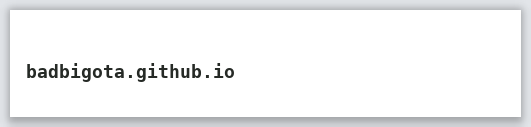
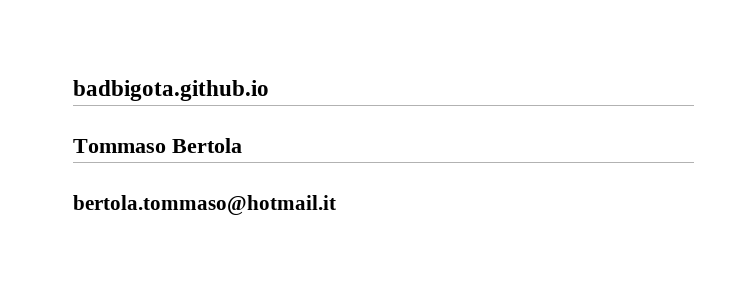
(235, 72) none -> [73,138,242,153] [73,195,336,215] // Tommaso Bertola // bertola.tommaso@hotmail.it

